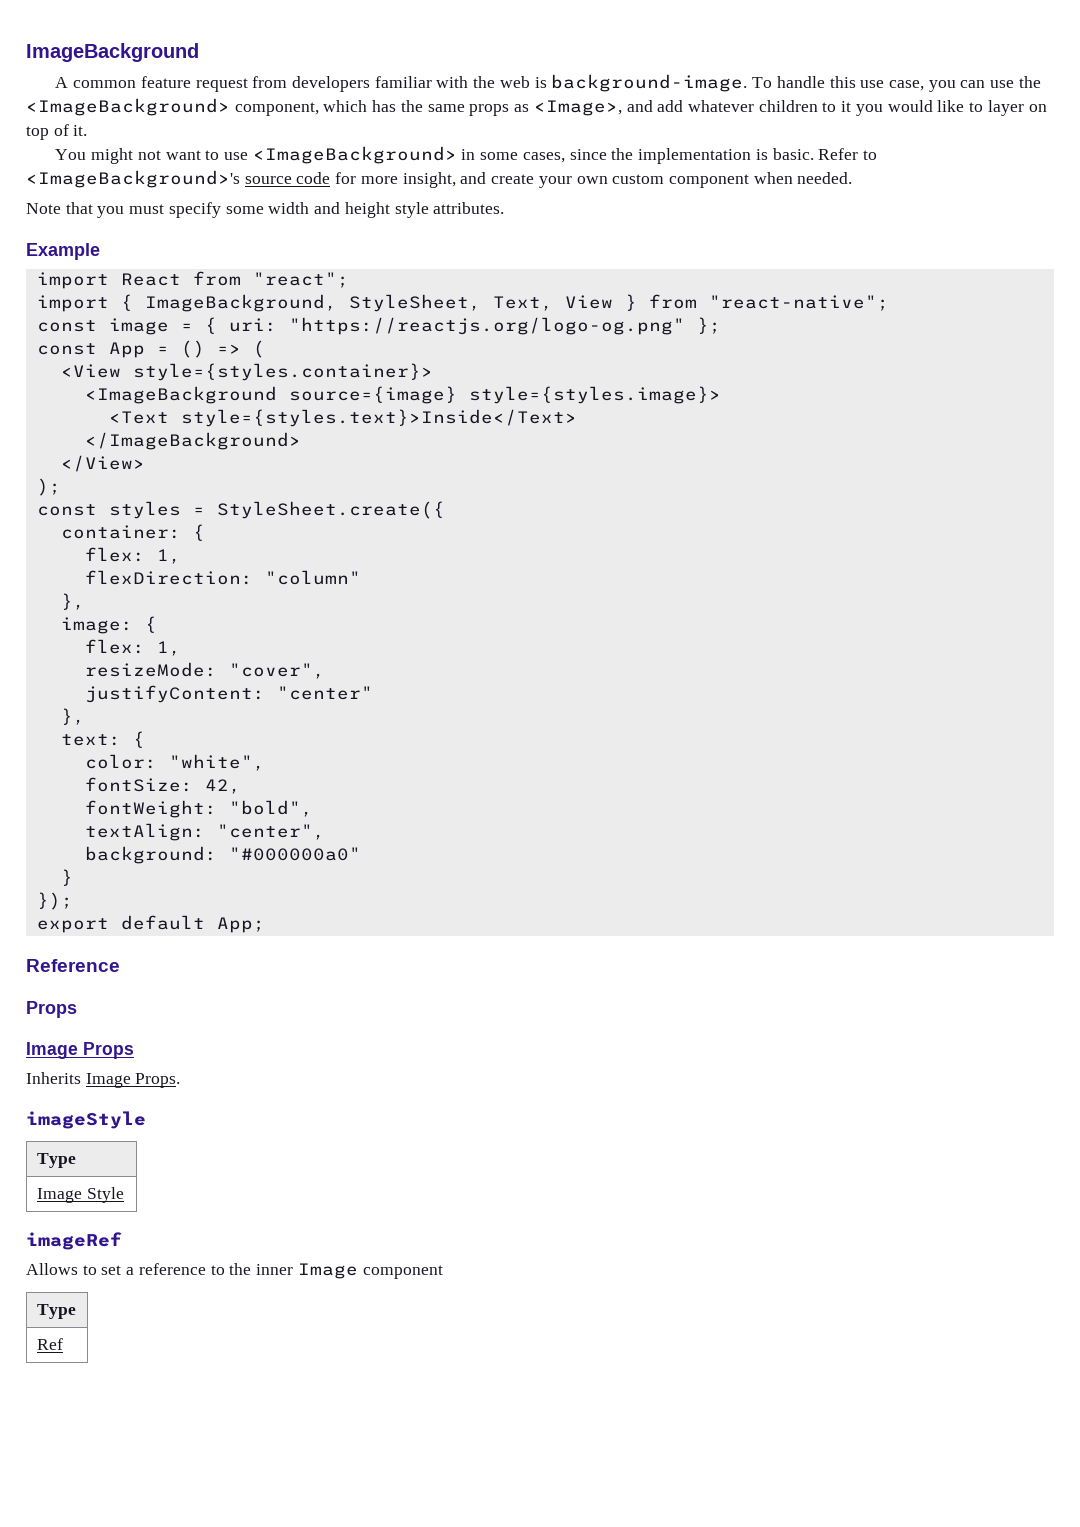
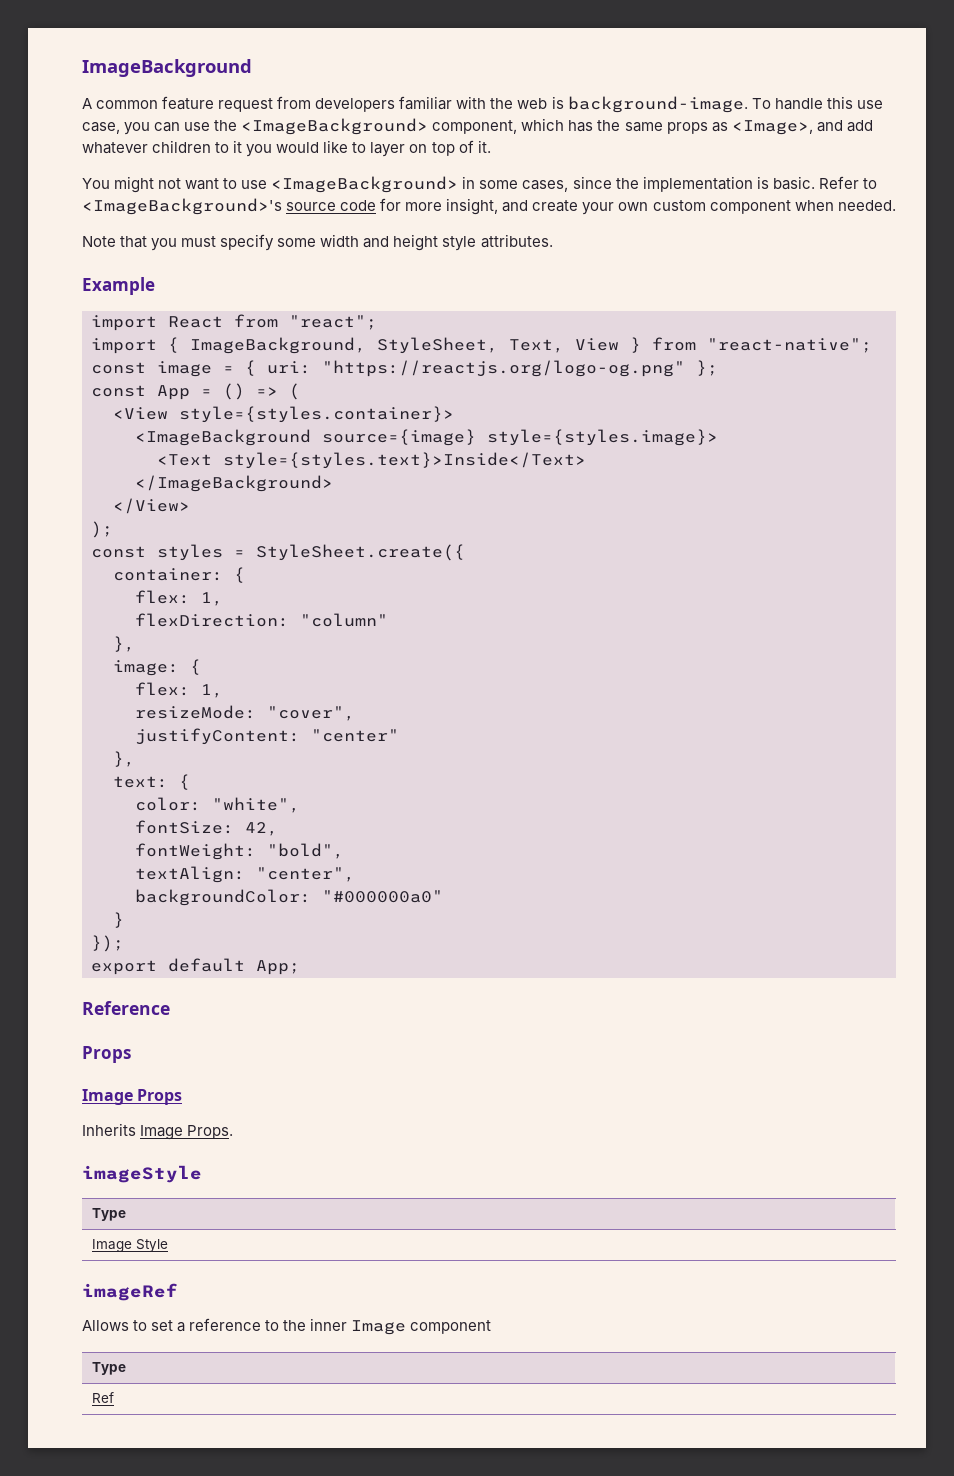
[84,846,217,864] background: -> [135,889,311,906] backgroundColor:

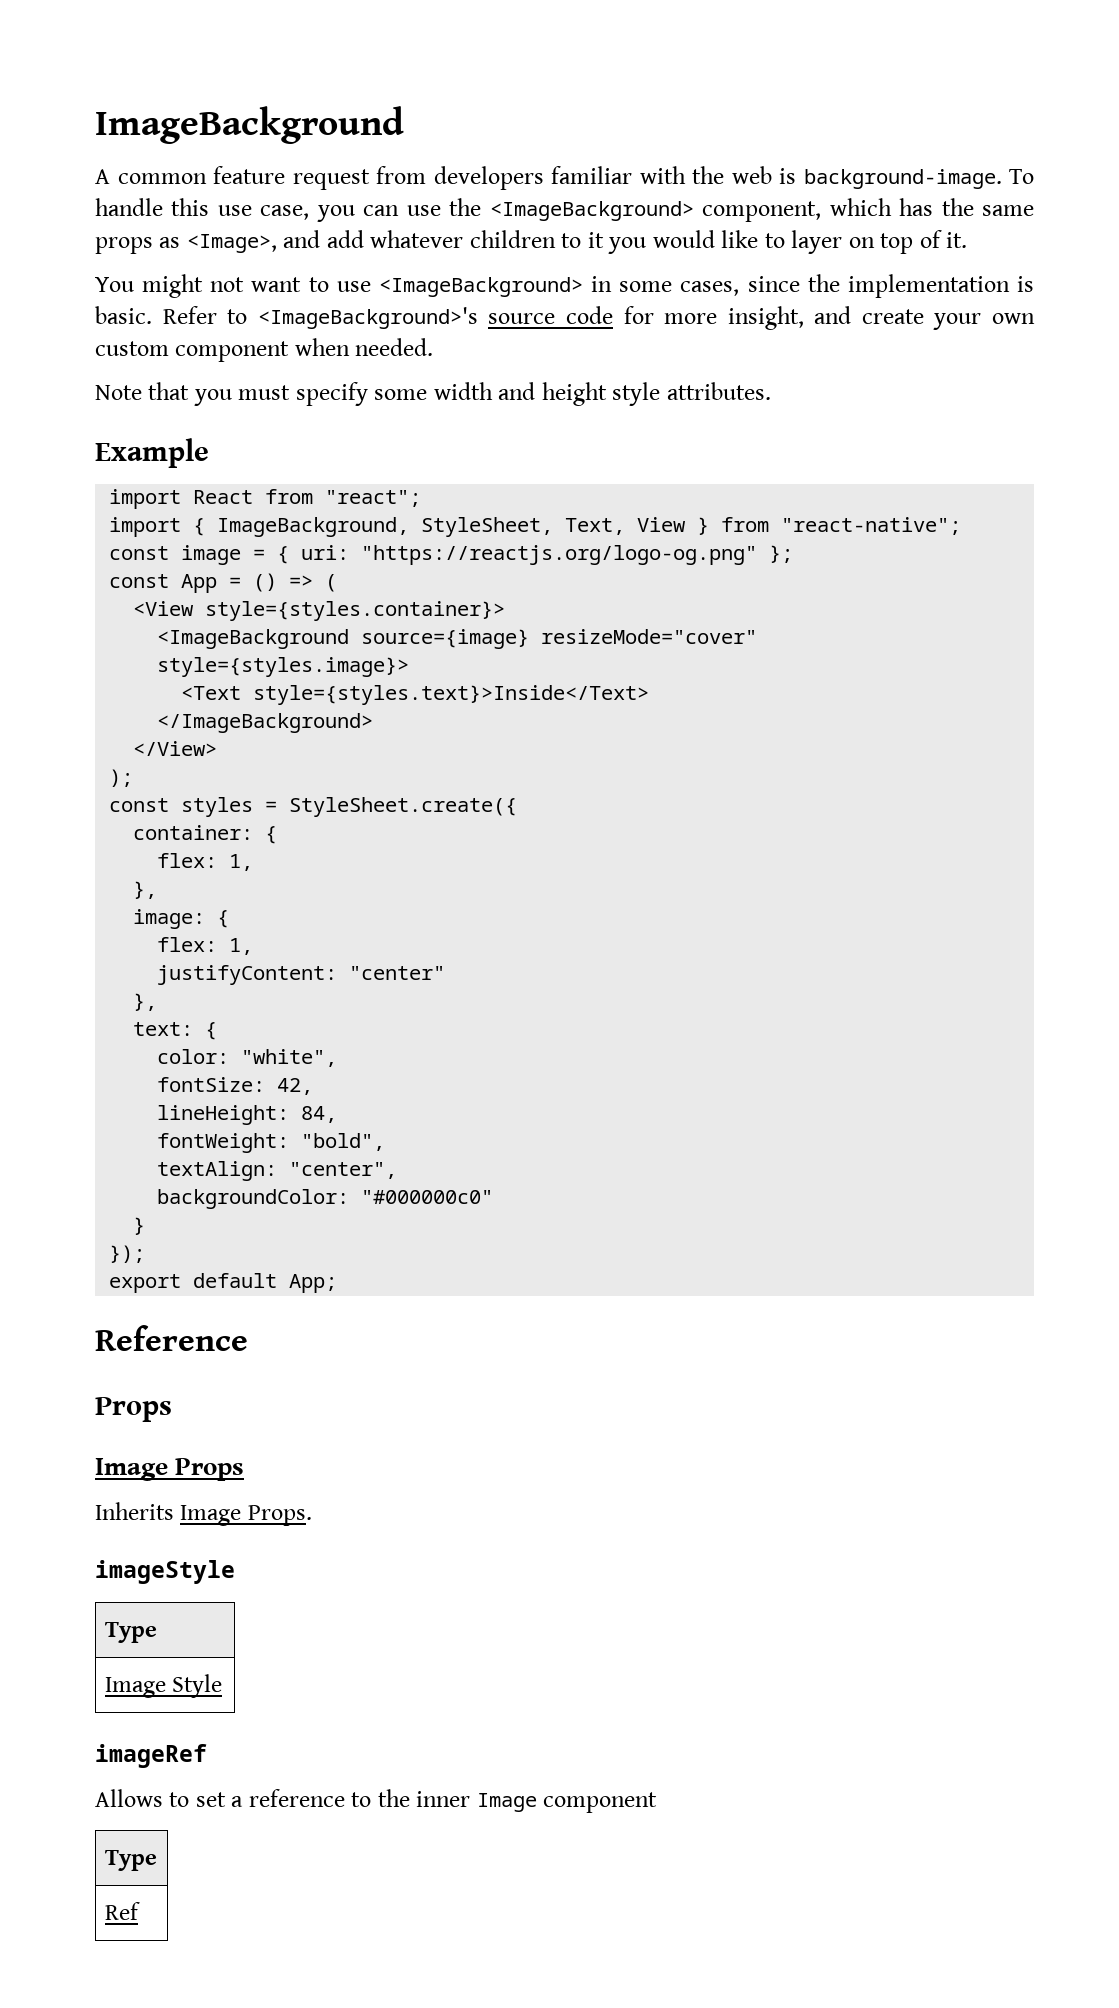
(476, 437) none -> [541,629,758,644] resizeMode="cover"
[135,613,388,627] // flexDirection: "column" -> (254, 862) none
[135,705,355,721] // resizeMode: "cover", -> (254, 946) none
(278, 829) none -> [157,1105,338,1125] // lineHeight: 84,
[322,890,443,903] "#000000a0" -> [361,1190,494,1204] "#000000c0"

